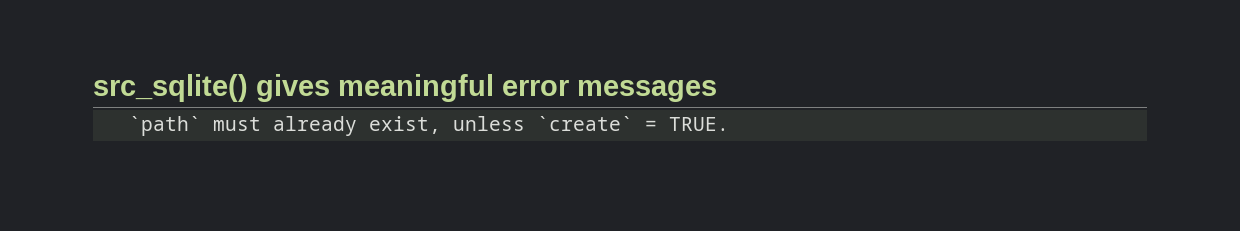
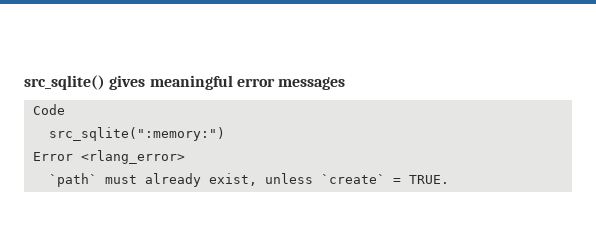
(717, 91) none -> [32,104,65,115] [48,127,225,141] [32,150,185,164] // Code // src_sqlite(":memory:") // Error <rlang_error>

